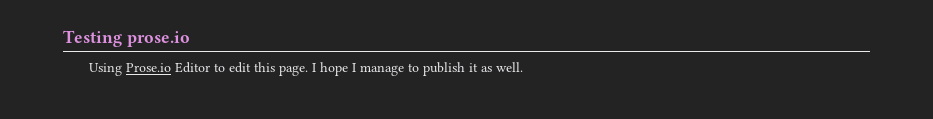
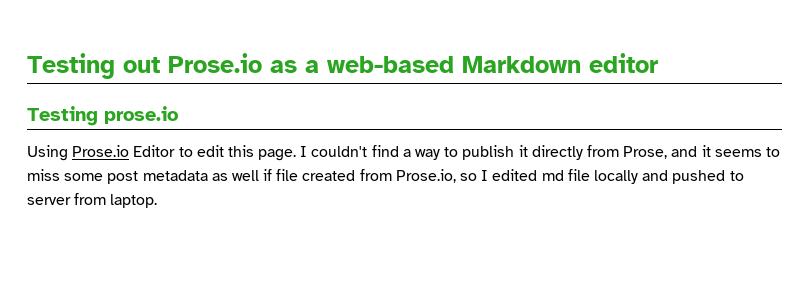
[63,30,122,47] Testing -> [27,53,658,79] [27,106,98,126] Testing out Prose.io as a web-based Markdown editor // Testing
[319,62,523,76] hope I manage to publish it as well. -> [311,145,780,160] [27,169,744,184] [27,193,158,208] couldn't find a way to publish it directly from Prose, and it seems to miss some post metadata as well if file created from Prose.io, so I edited md file locally and pushed to server from laptop.

